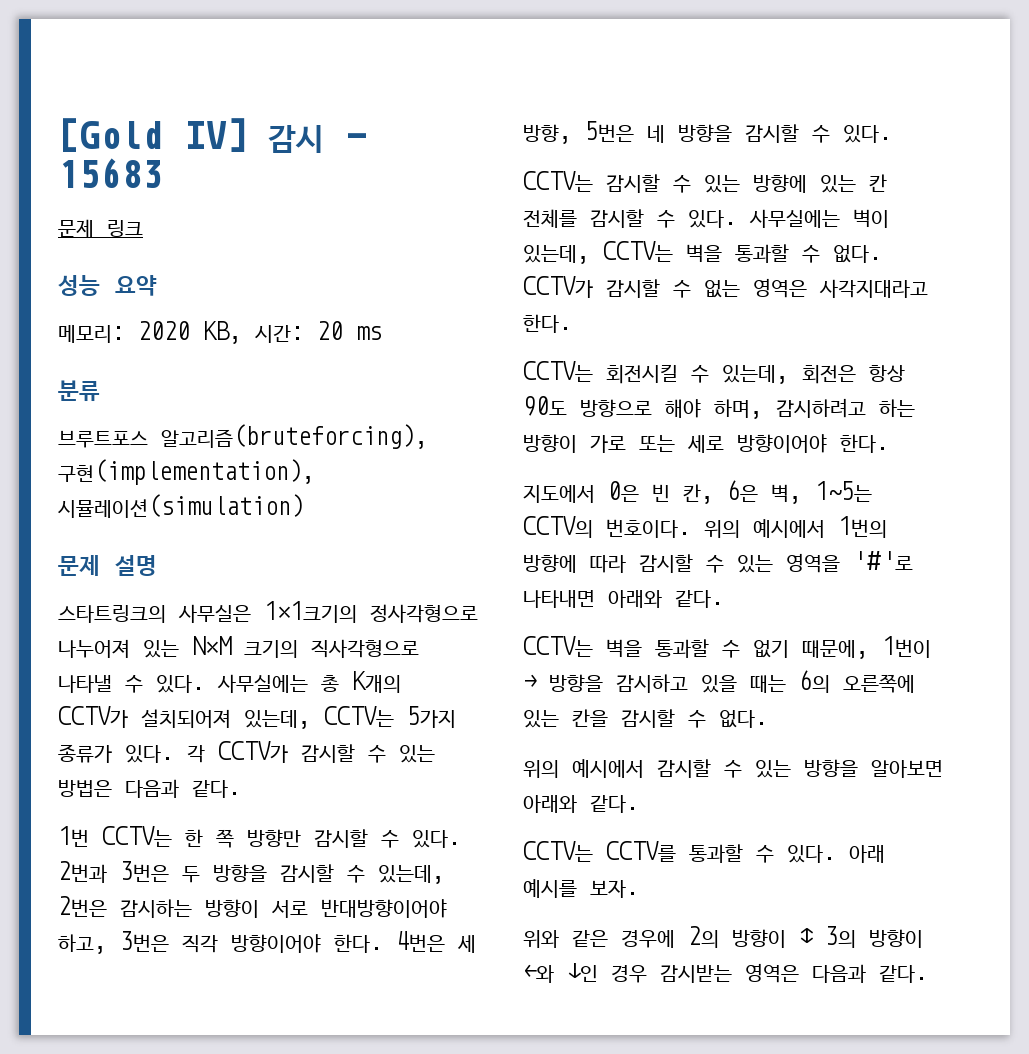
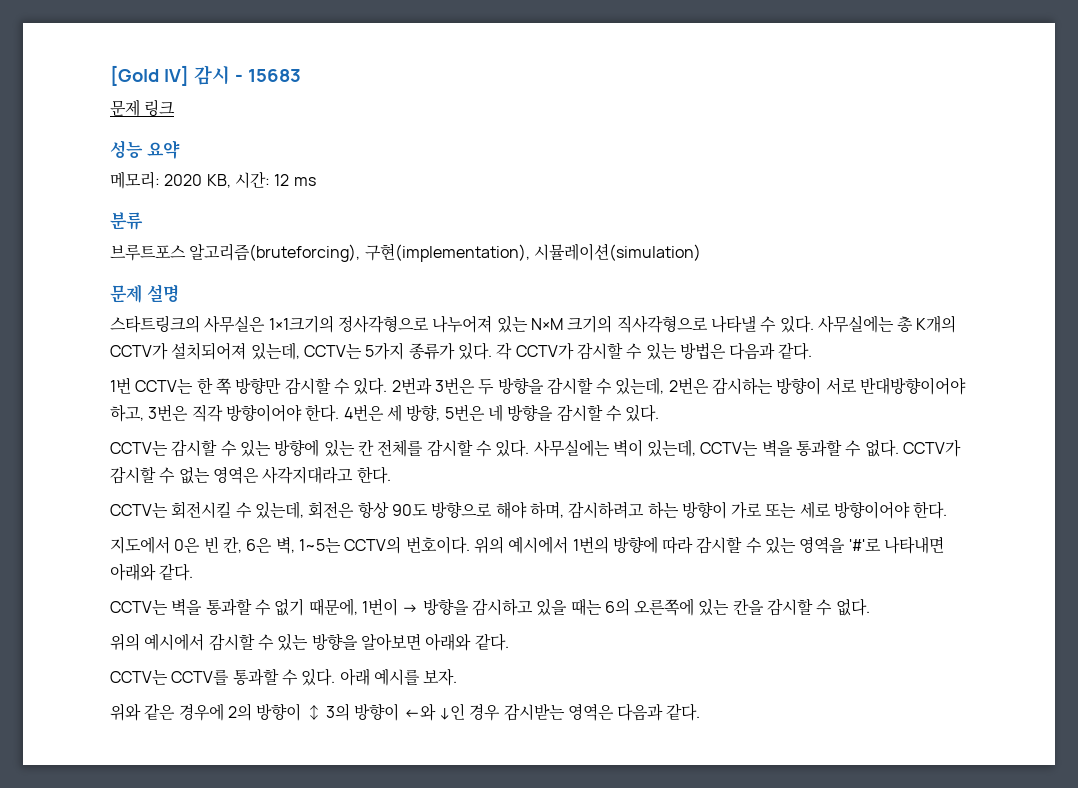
[317,321,343,340] 20 -> [274,174,290,186] 12

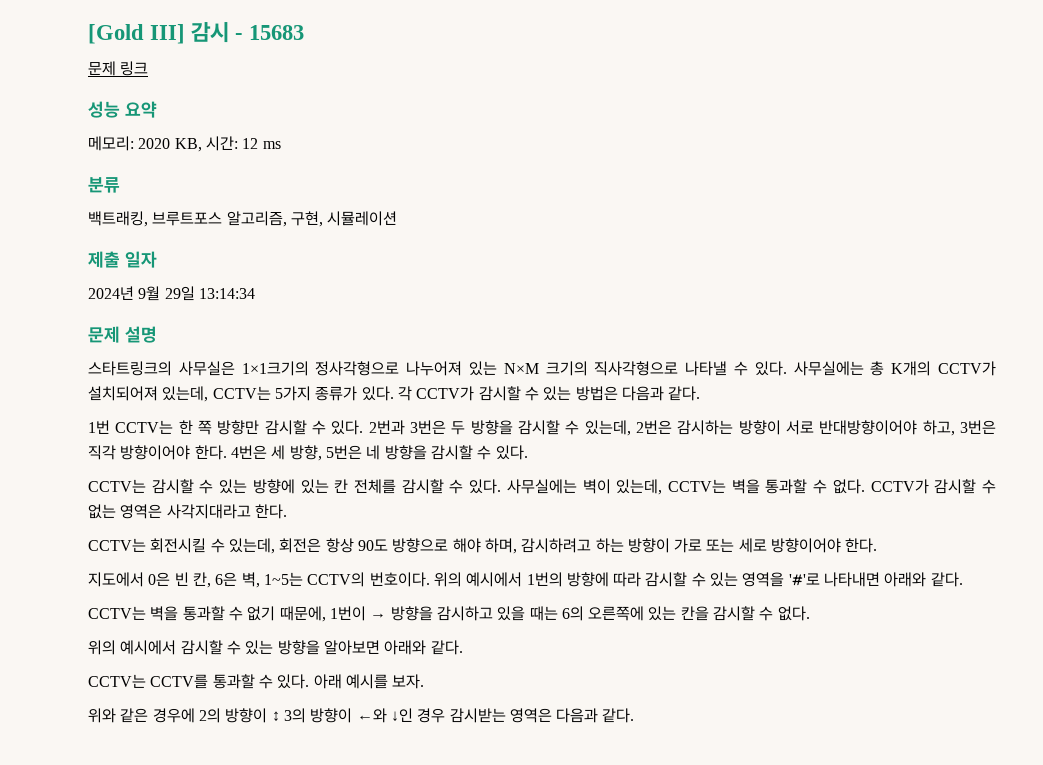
[163,65,189,86] IV] -> [150,24,186,44] III]
[110,243,701,262] 브루트포스 알고리즘(bruteforcing), 구현(implementation), 시뮬레이션(simulation) -> [88,211,398,227] [88,251,157,268] [88,286,255,301] 백트래킹, 브루트포스 알고리즘, 구현, 시뮬레이션 // 제출 일자 // 2024년 9월 29일 13:14:34

